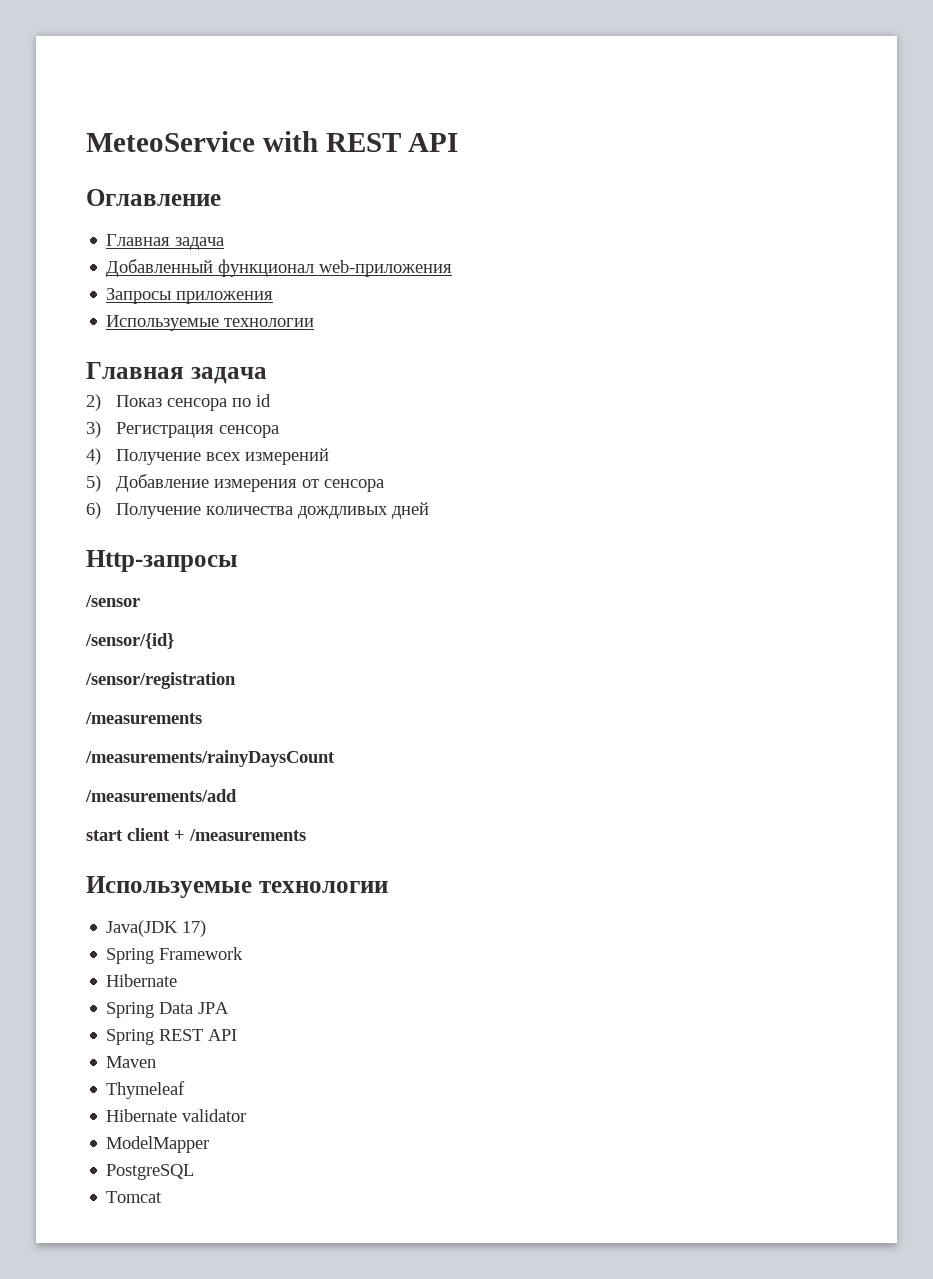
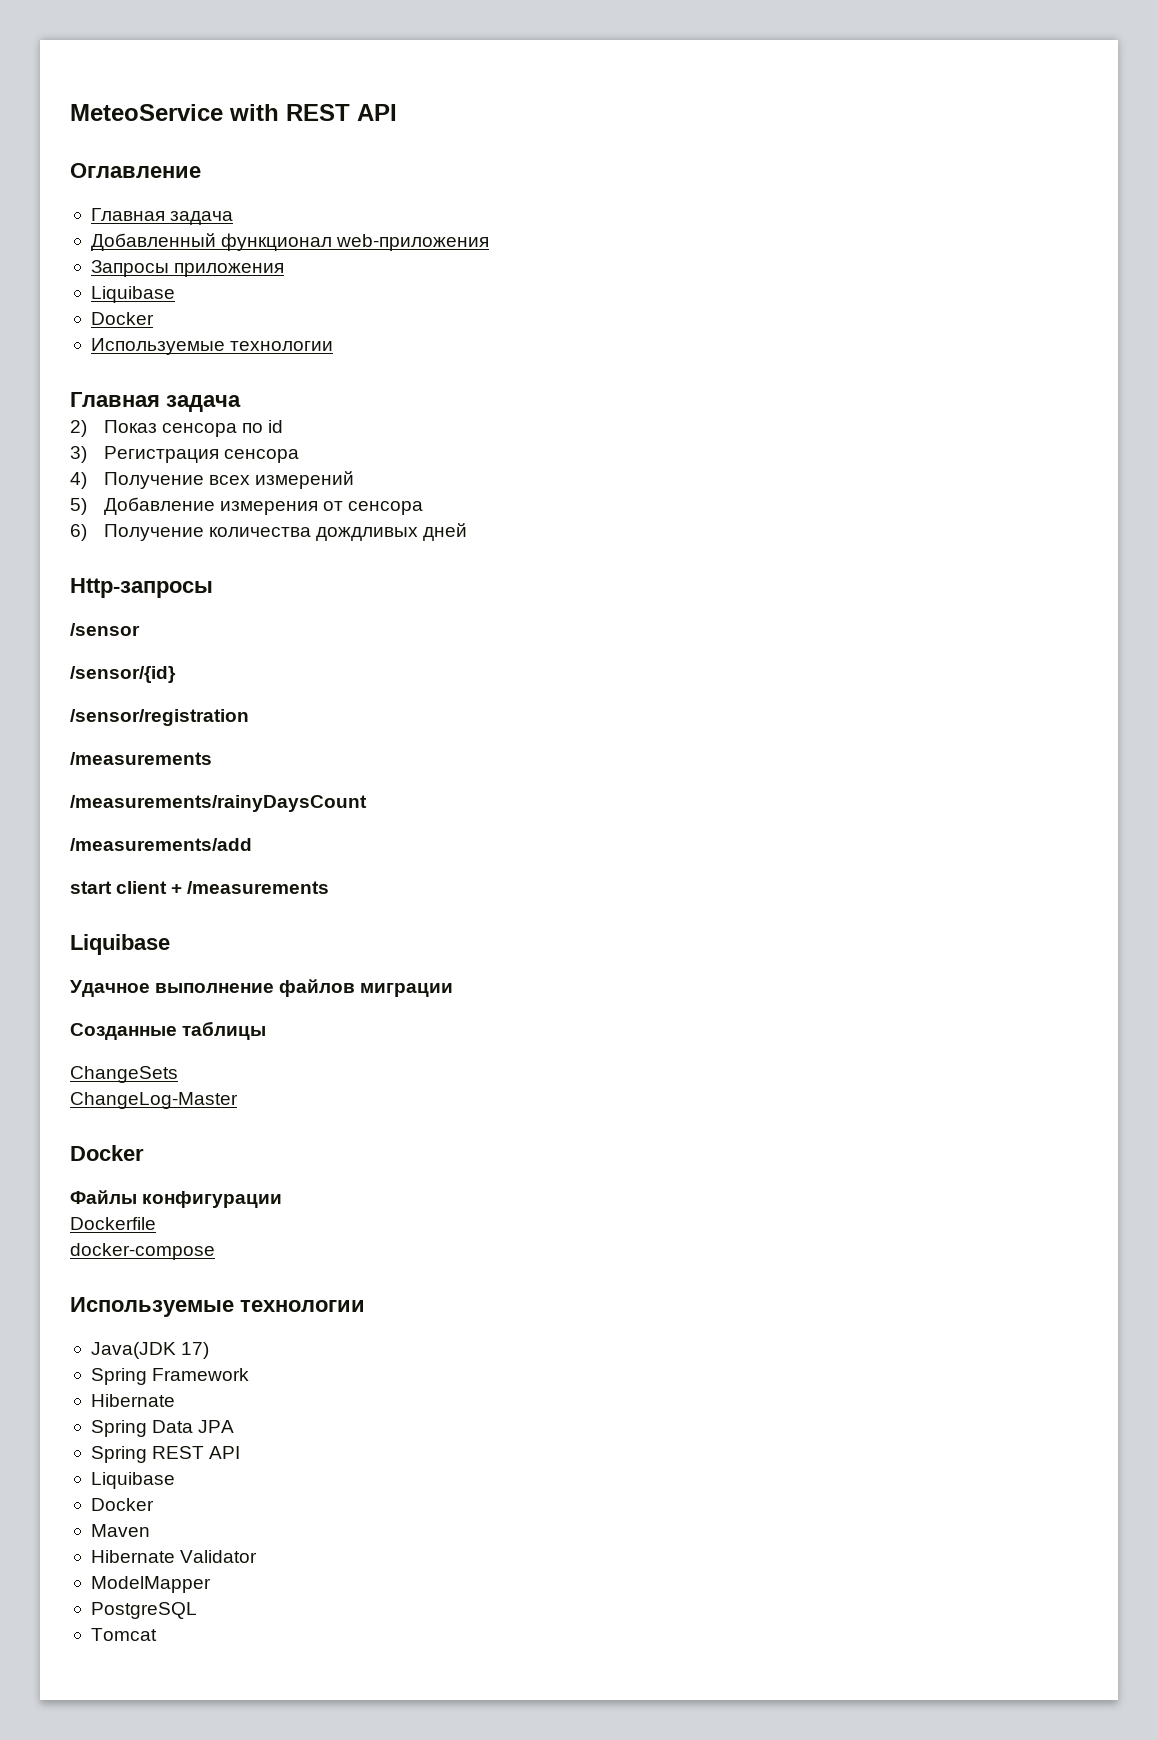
(274, 297) none -> [90,286,175,303] [90,312,154,325] // Liquibase // Docker
(306, 835) none -> [70,934,170,955] [70,979,454,997] [70,1021,267,1040] [70,1066,178,1083] [70,1092,238,1109] [70,1145,144,1161] [70,1190,283,1208] [70,1217,156,1230] [70,1243,215,1260] // Liquibase // Удачное выполнение файлов миграции // Созданные таблицы // ChangeSets // ChangeLog-Master // Docker // Файлы конфигурации // Dockerfile // docker-compose
(238, 1035) none -> [90,1472,175,1489] [90,1498,154,1511] // Liquibase // Docker
[106,1081,186,1099] [106,1109,247,1122] // Thymeleaf // Hibernate validator -> [90,1550,258,1563] // Hibernate Validator

